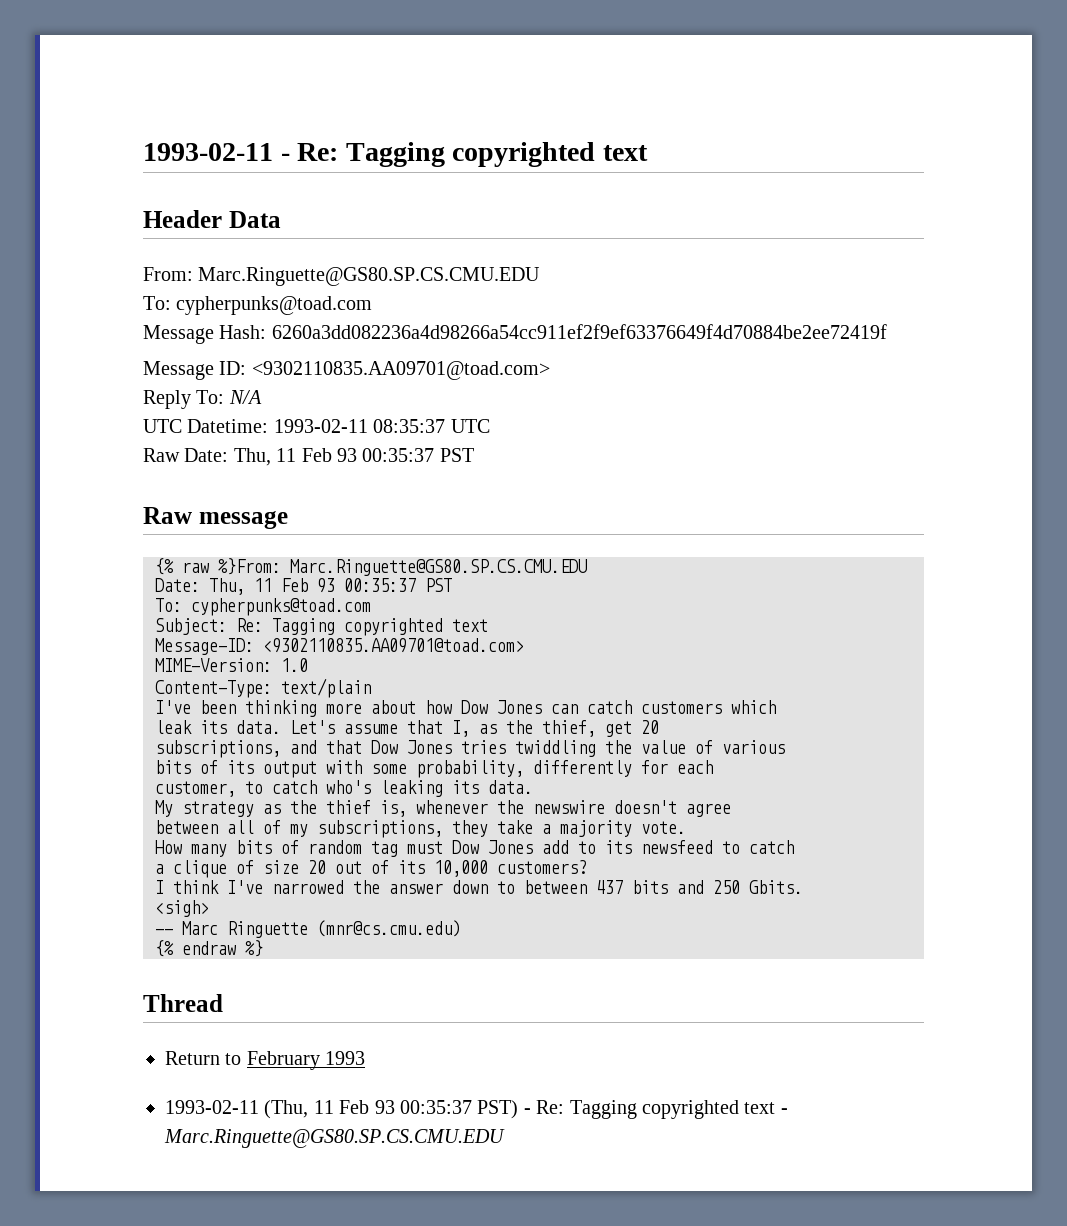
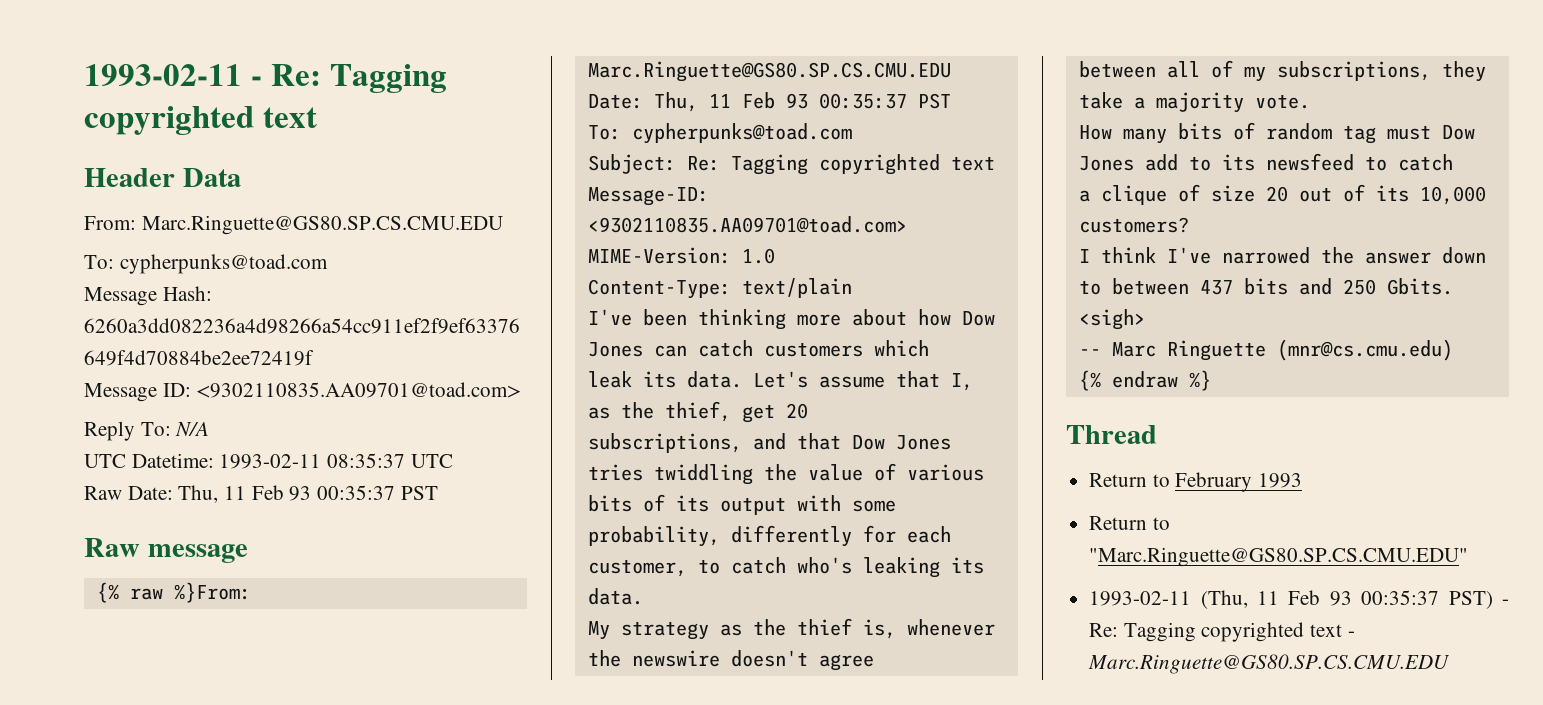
(366, 1058) none -> [1089,516,1170,530] [1089,547,1469,567] // Return to "Marc.Ringuette@GS80.SP.CS.CMU.EDU"

